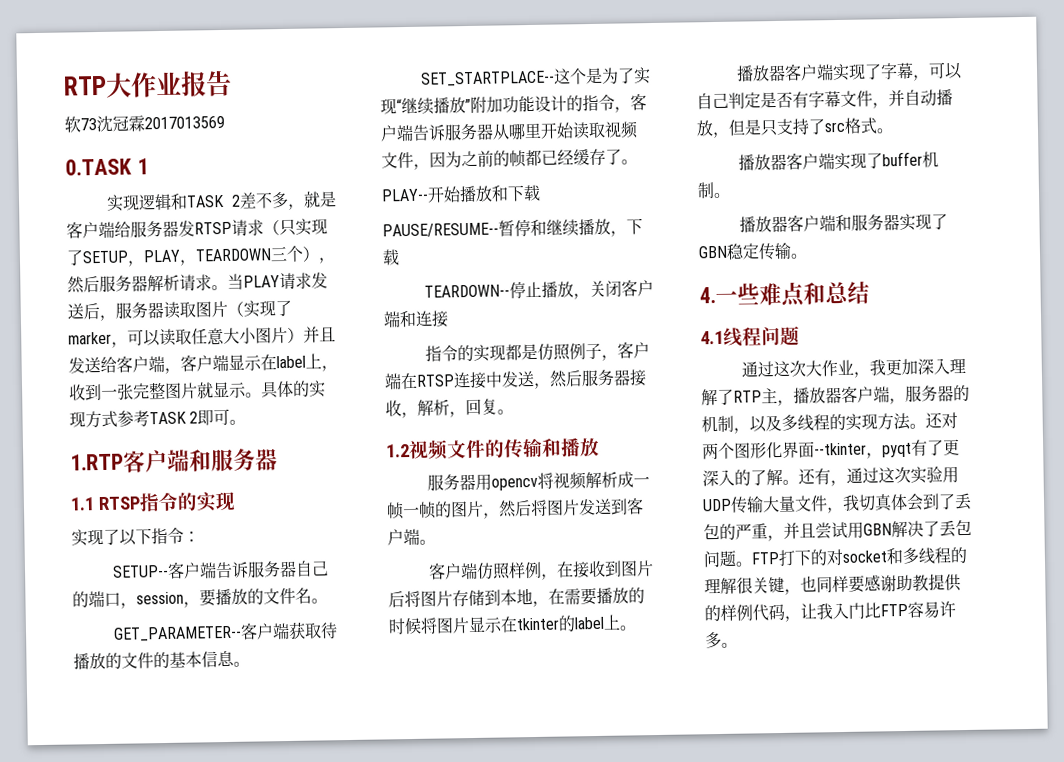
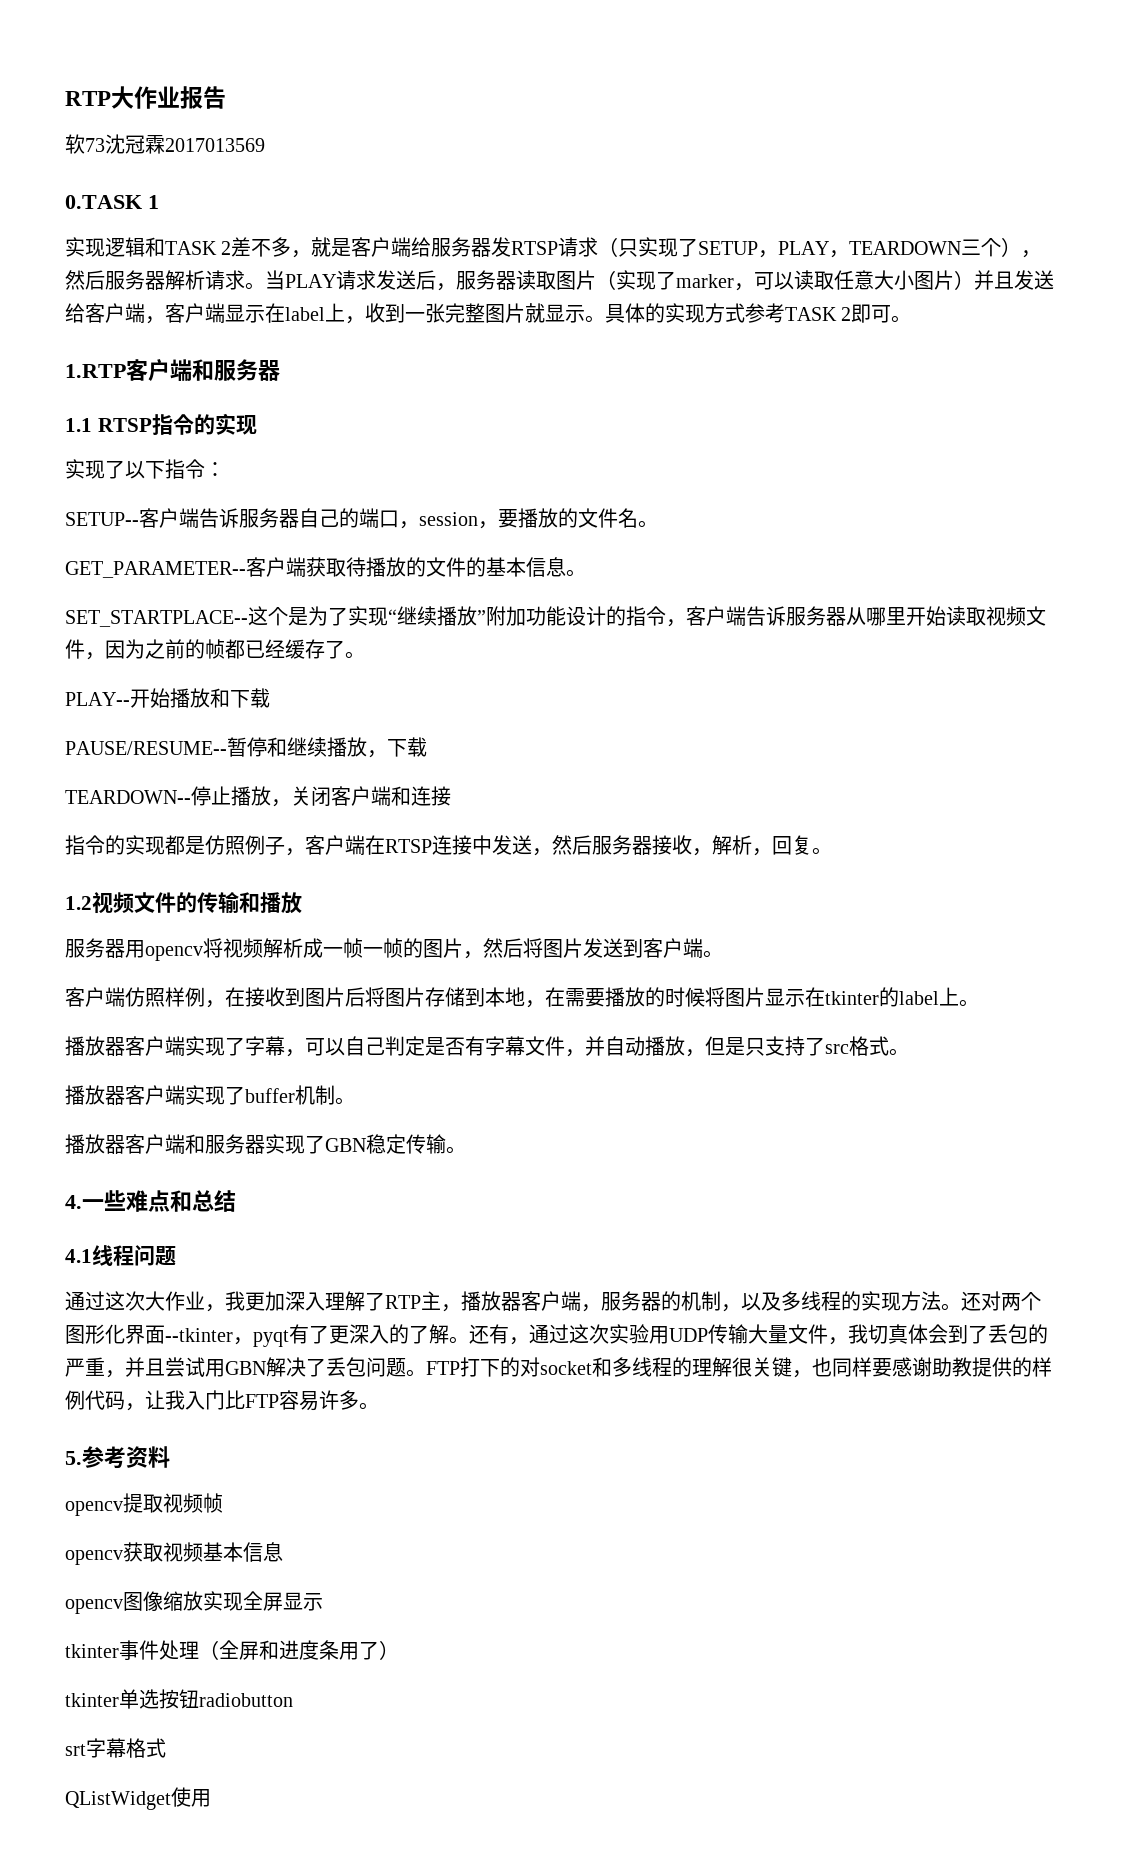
(738, 645) none -> [65,1446,170,1469] [65,1493,223,1516] [65,1542,283,1565] [65,1591,323,1614] [65,1640,399,1660] [65,1689,293,1709] [65,1738,166,1758] [65,1787,211,1810] // 5.参考资料 // opencv提取视频帧 // opencv获取视频基本信息 // opencv图像缩放实现全屏显示 // tkinter事件处理（全屏和进度条用了） // tkinter单选按钮radiobutton // srt字幕格式 // QListWidget使用

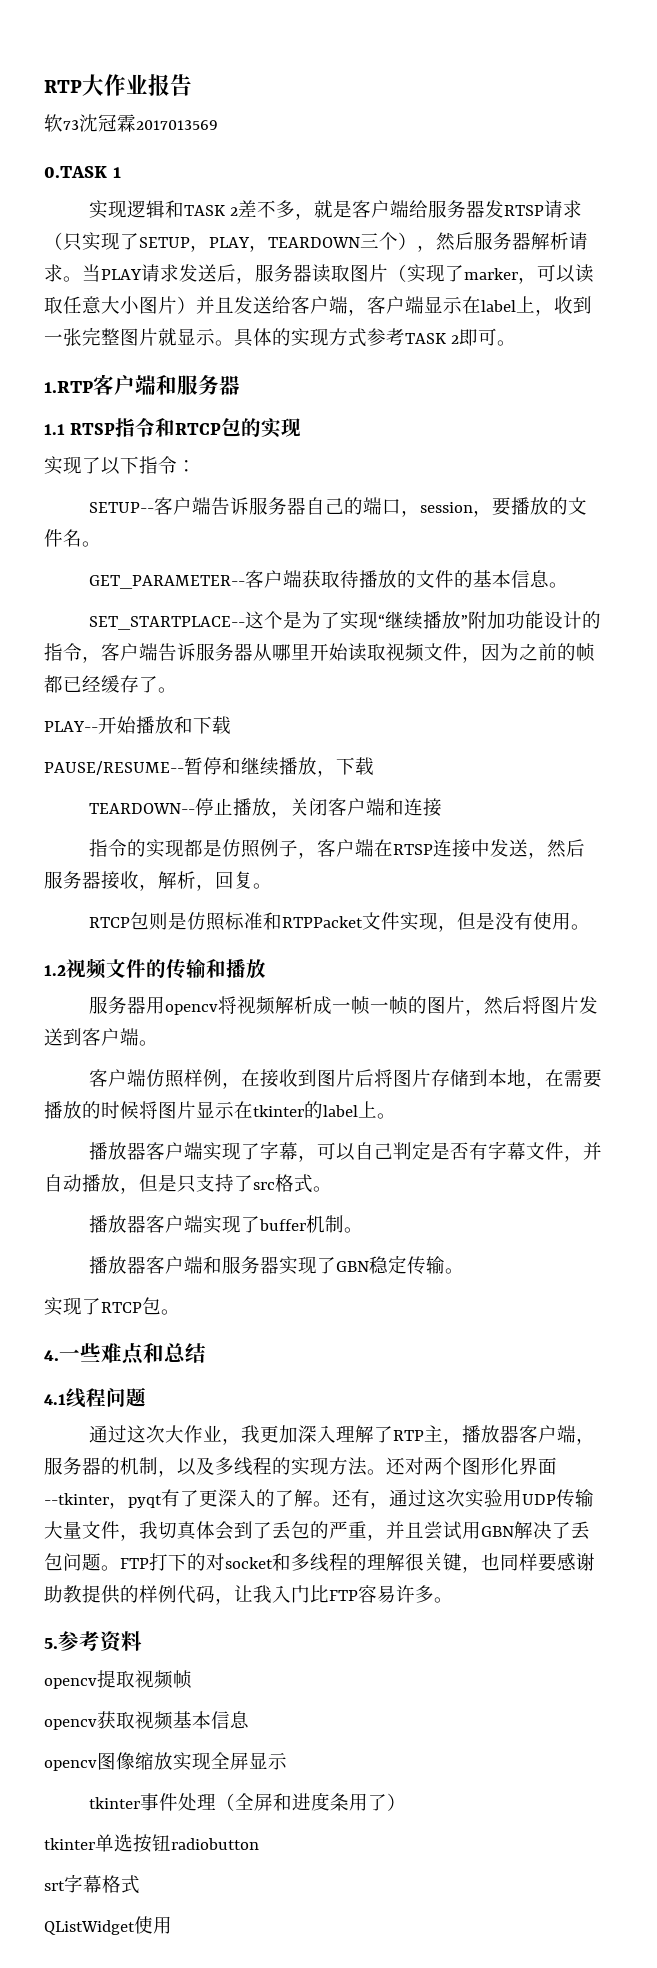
(194, 424) none -> [155,418,242,437] 和RTCP包
(832, 851) none -> [88,912,590,932] // RTCP包则是仿照标准和RTPPacket文件实现，但是没有使用。
(466, 1150) none -> [44,1297,180,1316] // 实现了RTCP包。

